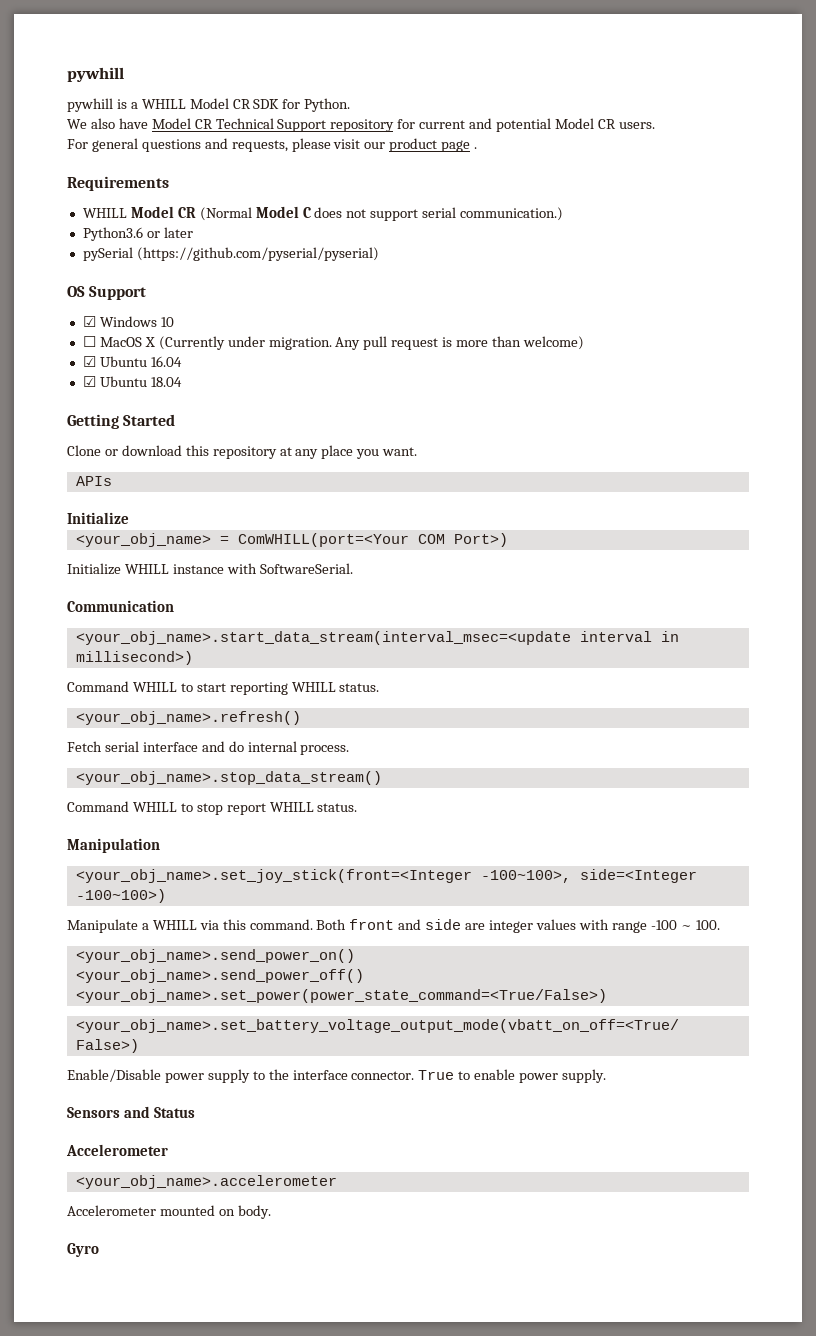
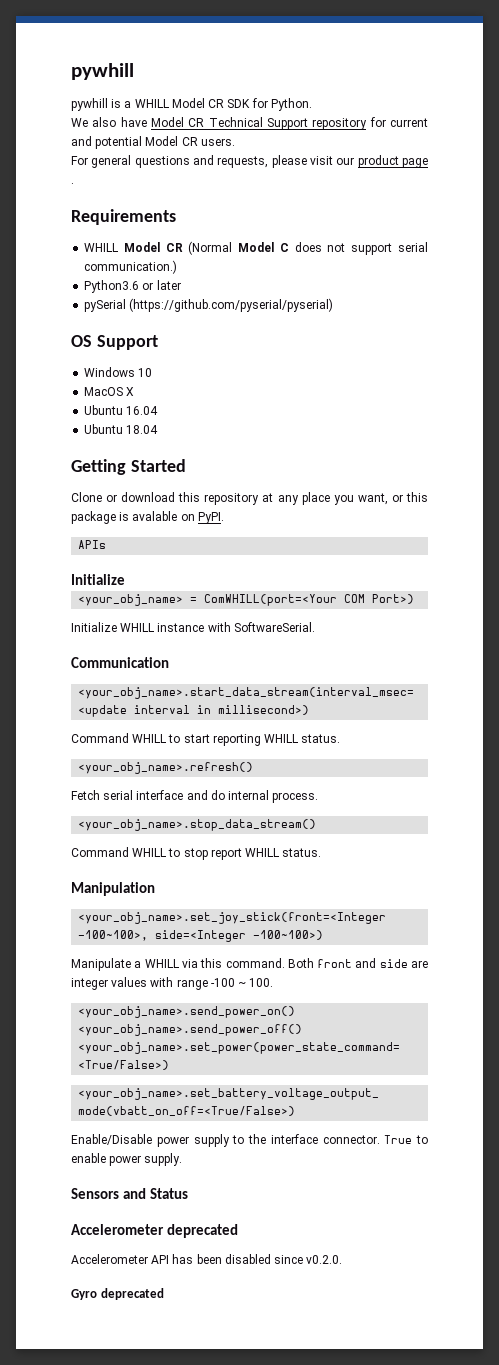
[82,316,96,327] ☑ -> (158, 342) none
[82,336,96,347] ☐ -> (153, 372) none
[158,336,584,350] [82,356,96,367] (Currently under migration. Any pull request is more than welcome) // ☑ -> (135, 391) //
[82,376,96,387] ☑ -> (159, 410) none
[382,447,418,456] want. -> [357,492,428,505] [71,511,224,524] want, or this package is avalable on PyPI.
[75,1175,337,1189] [67,1205,271,1219] // <your_obj_name>.accelerometer // Accelerometer mounted on body. -> [167,1224,239,1238] [71,1254,343,1264] deprecated // Accelerometer API has been disabled since v0.2.0.
(99, 1250) none -> [100,1288,164,1300] deprecated

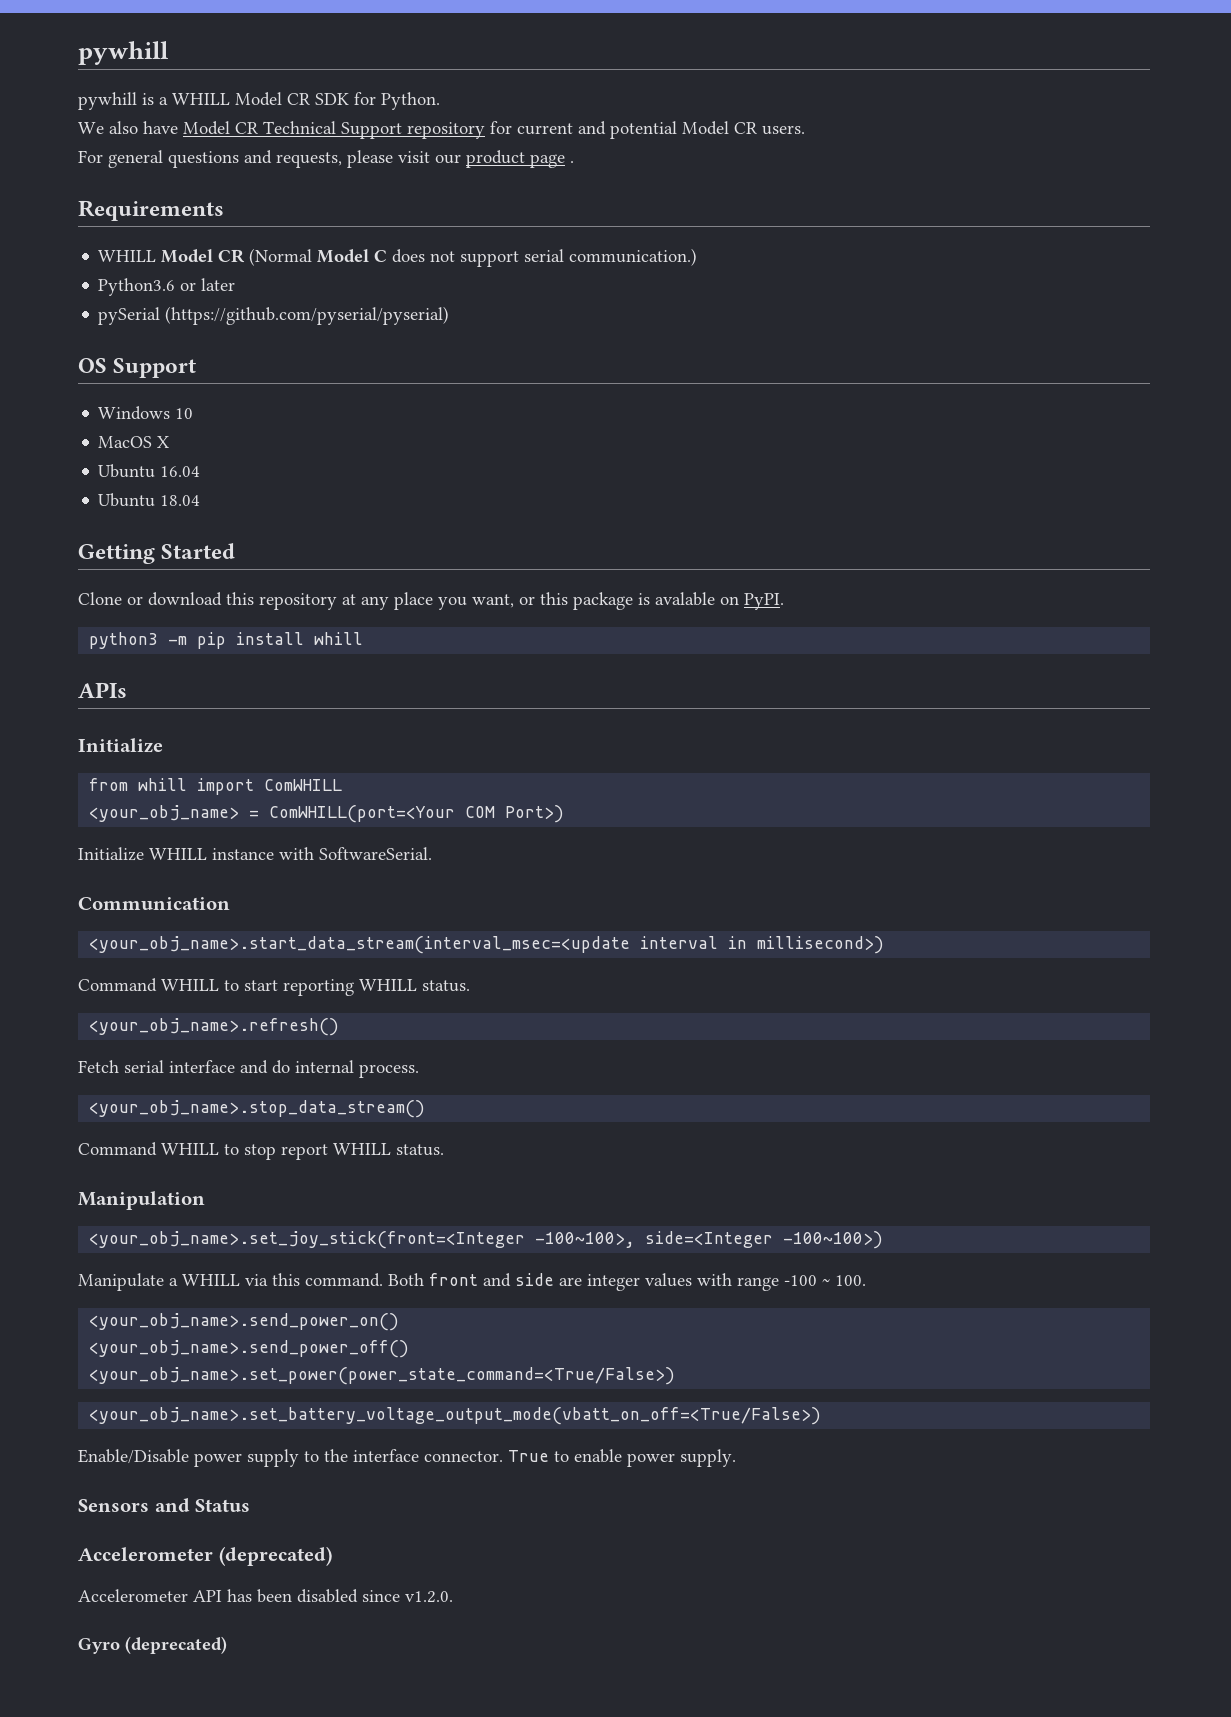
[78,540,107,549] [71,574,125,585] APIs // Initialize -> [89,632,364,649] [78,682,127,698] [78,738,163,753] [89,778,343,795] python3 -m pip install whill // APIs // Initialize // from whill import ComWHILL
[167,1224,239,1238] deprecated -> [218,1546,332,1566] (deprecated)
[306,1255,343,1264] v0.2.0. -> [405,1591,453,1603] v1.2.0.
[100,1288,164,1300] deprecated -> [125,1636,227,1654] (deprecated)

